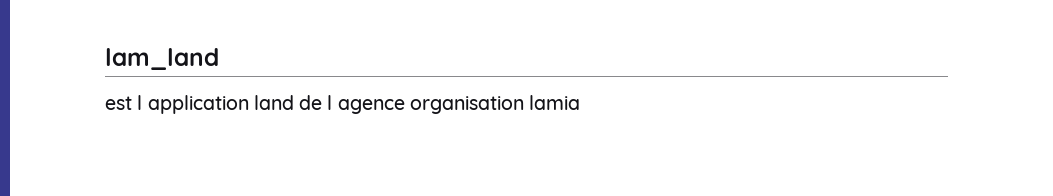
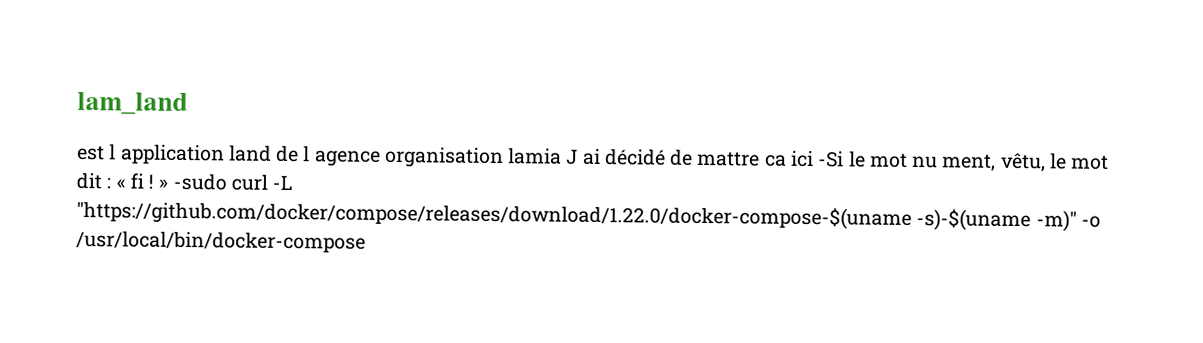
(581, 102) none -> [566,148,1110,172] [76,172,294,191] [76,199,1101,232] [76,230,366,253] J ai décidé de mattre ca ici -Si le mot nu ment, vêtu, le mot dit : « fi ! » -sudo curl -L "https://github.com/docker/compose/releases/download/1.22.0/docker-compose-$(uname -s)-$(uname -m)" -o /usr/local/bin/docker-compose

